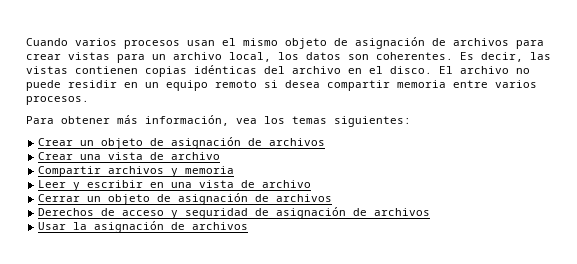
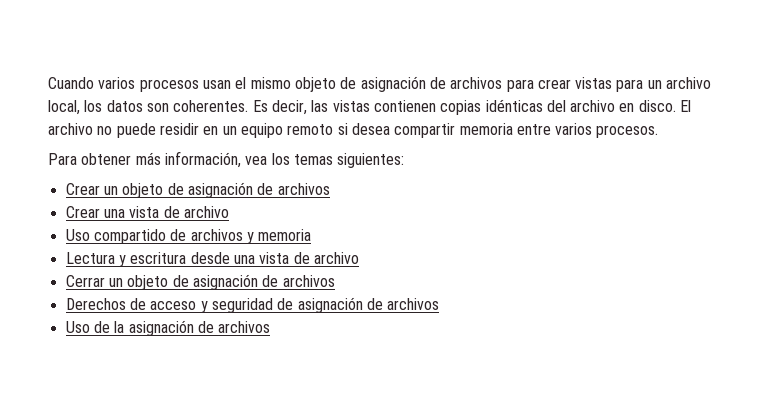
[369,66,383,74] el -> (635, 107) none
[38,166,102,177] Compartir -> [65,229,187,244] Uso compartido de
[38,180,165,191] Leer y escribir en -> [65,252,230,267] Lectura y escritura desde
[38,222,67,230] Usar -> [65,321,110,333] Uso de

